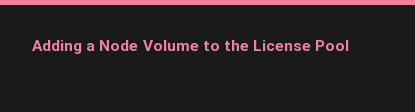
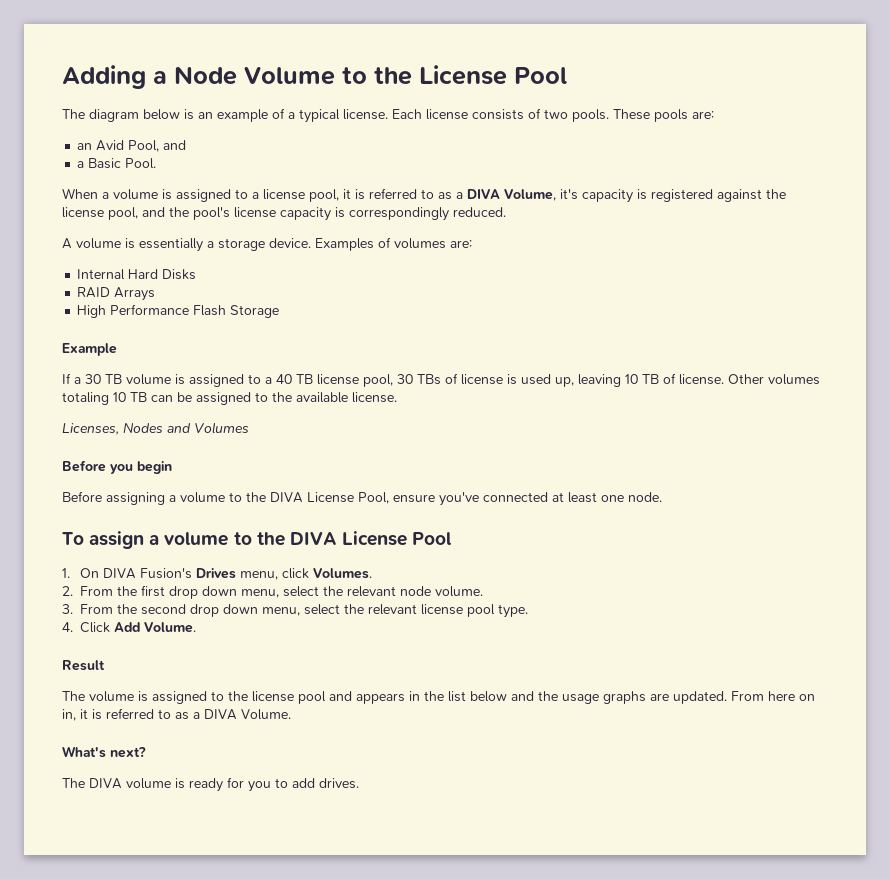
(350, 45) none -> [62,108,714,123] [77,140,187,152] [77,158,157,169] [62,188,786,203] [62,207,506,221] [62,237,472,252] [77,269,197,280] [77,287,156,301] [77,304,280,318] [62,343,117,356] [62,373,820,387] [62,392,397,405] [62,422,249,435] [62,460,172,474] [62,491,662,506] [62,531,453,549] [62,568,372,580] [62,585,483,599] [62,604,528,618] [62,622,196,633] [62,660,105,671] [62,691,815,704] [62,708,291,721] [62,746,146,758] [62,777,359,792] // The diagram below is an example of a typical license. Each license consists of two pools. These pools are: // an Avid Pool, and // a Basic Pool. // When a volume is assigned to a license pool, it is referred to as a DIVA Volume, it's capacity is registered against the license pool, and the pool's license capacity is correspondingly reduced. // A volume is essentially a storage device. Examples of volumes are: // Internal Hard Disks // RAID Arrays // High Performance Flash Storage // Example // If a 30 TB volume is assigned to a 40 TB license pool, 30 TBs of license is used up, leaving 10 TB of license. Other volumes totaling 10 TB can be assigned to the available license. // Licenses, Nodes and Volumes // Before you begin // Before assigning a volume to the DIVA License Pool, ensure you've connected at least one node. // To assign a volume to the DIVA License Pool // 1. On DIVA Fusion's Drives menu, click Volumes. // 2. From the first drop down menu, select the relevant node volume. // 3. From the second drop down menu, select the relevant license pool type. // 4. Click Add Volume. // Result // The volume is assigned to the license pool and appears in the list below and the usage graphs are updated. From here on in, it is referred to as a DIVA Volume. // What's next? // The DIVA volume is ready for you to add drives.

